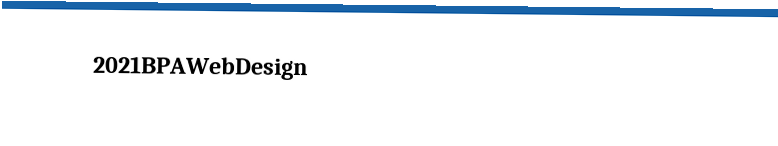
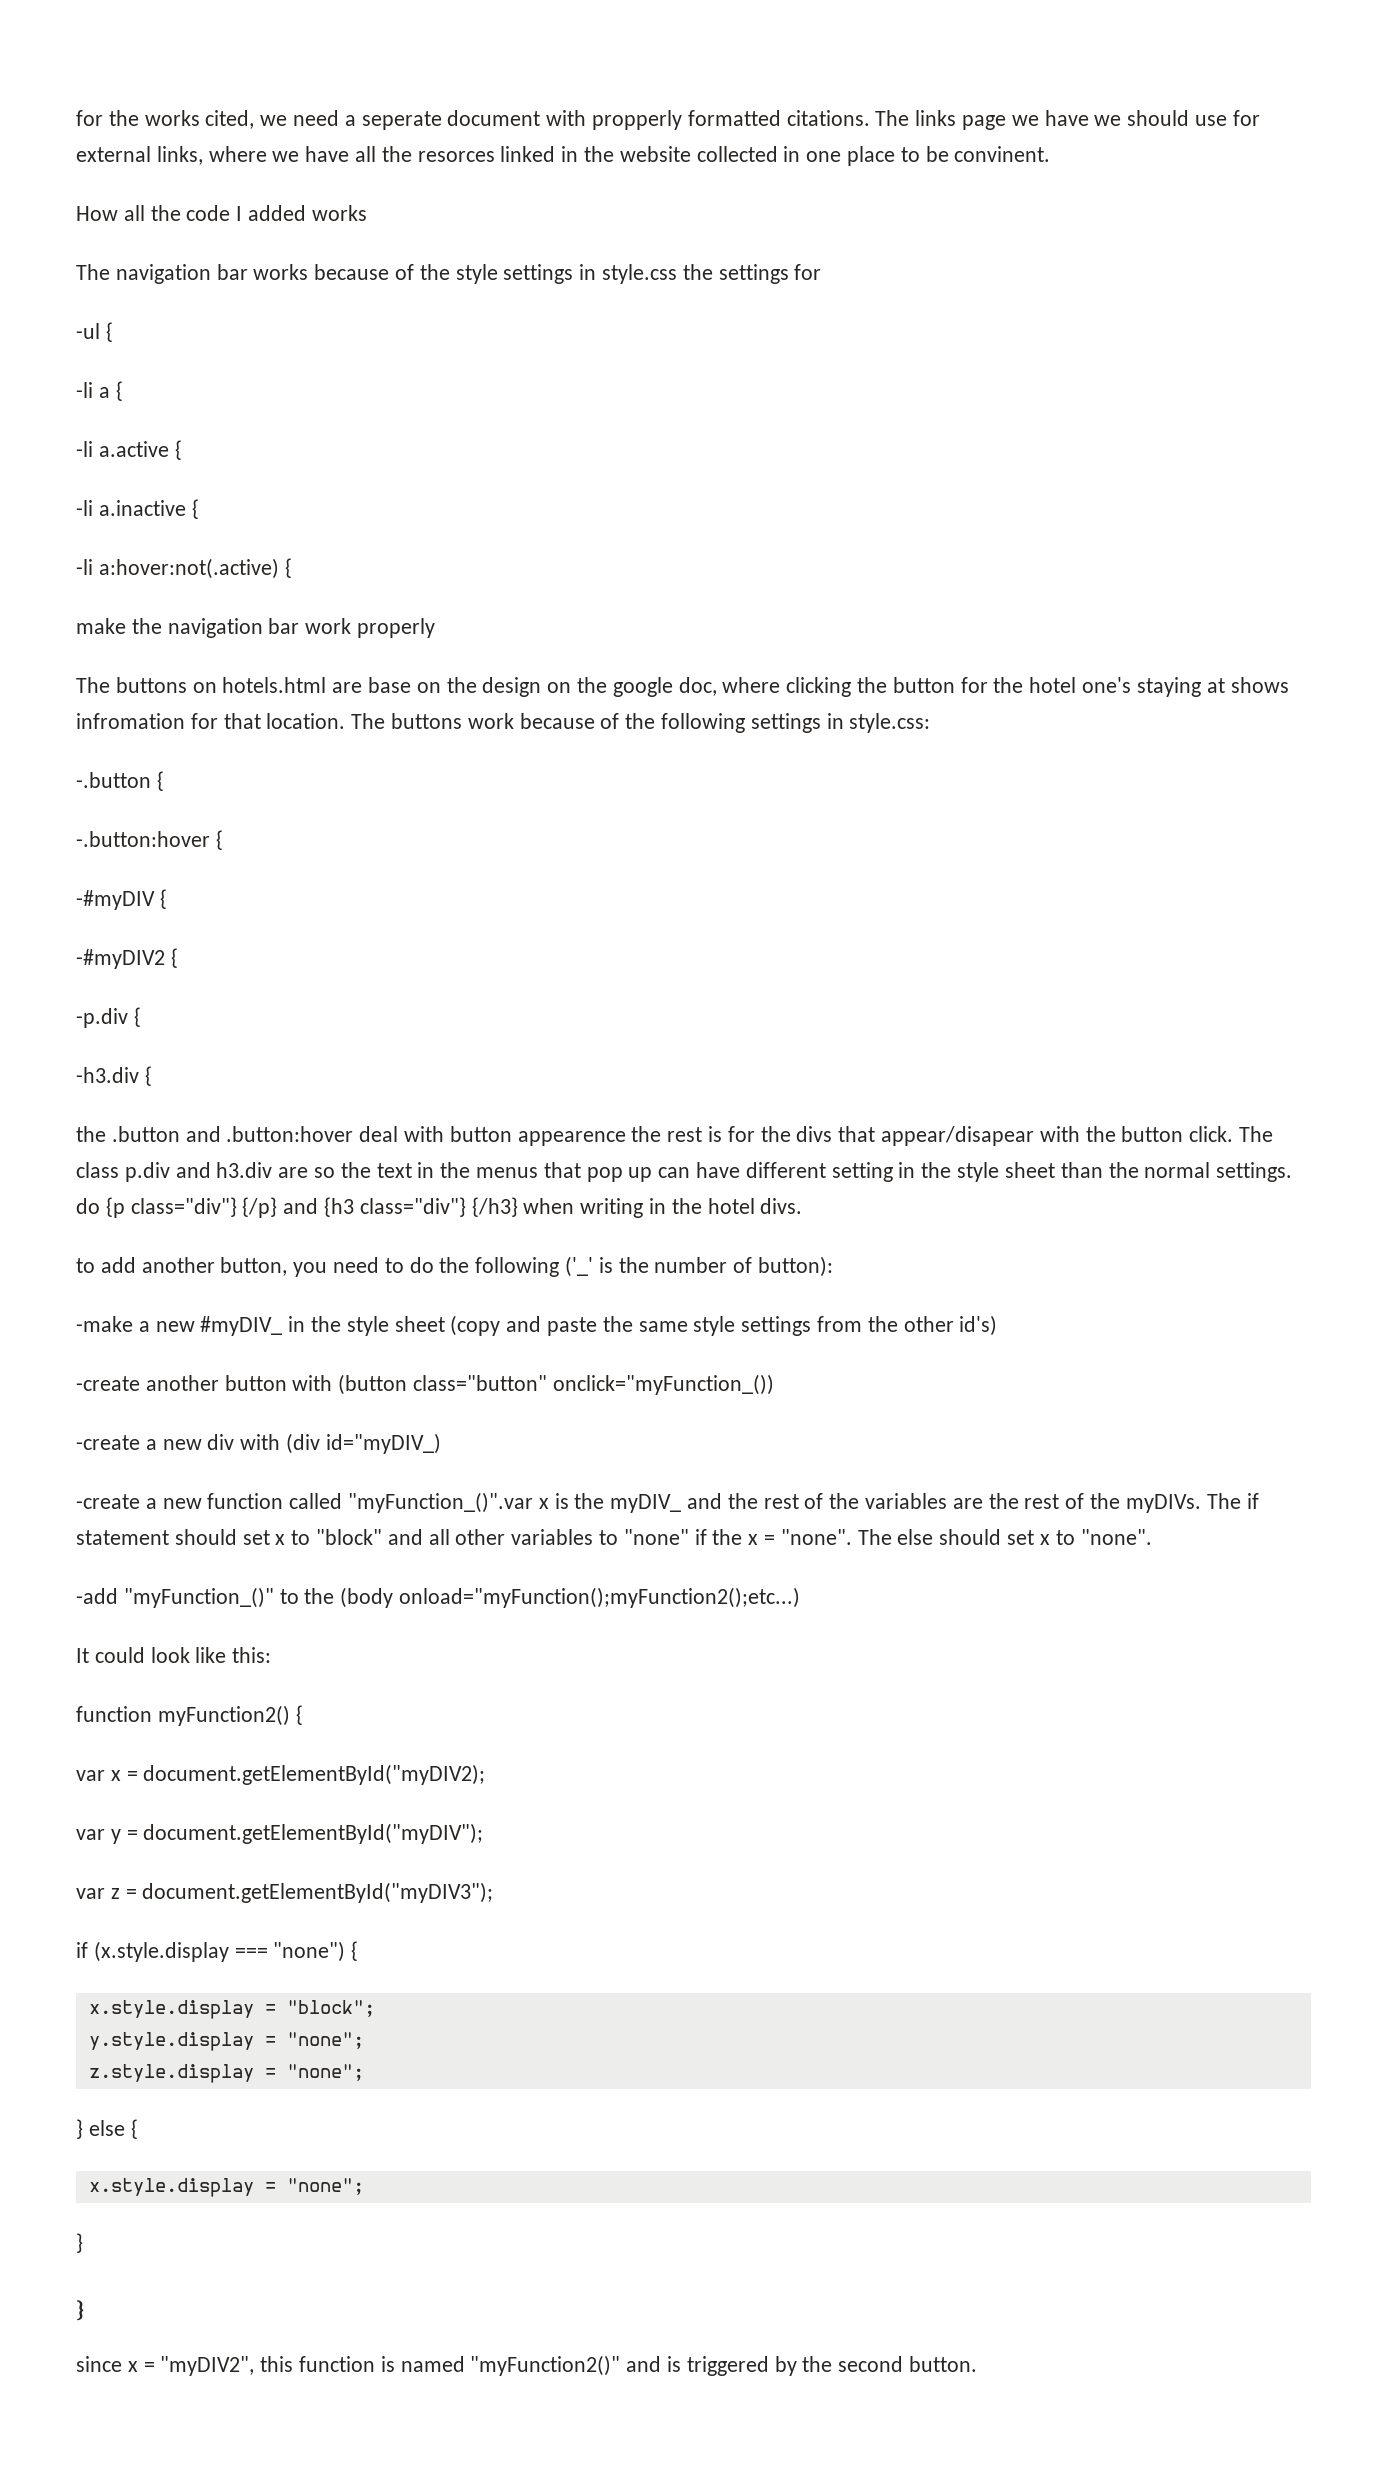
[92,55,309,81] 2021BPAWebDesign -> [76,110,1260,130] [76,146,1051,166] [76,205,367,221] [76,264,822,284] [76,322,113,342] [76,381,123,401] [76,440,182,460] [76,499,199,519] [76,558,292,579] [76,618,436,638] [76,677,1289,697] [76,713,931,733] [76,771,164,791] [76,830,223,850] [76,889,167,910] [76,948,178,969] [76,1007,141,1028] [76,1066,152,1086] [76,1126,1274,1146] [76,1162,1293,1182] [76,1197,803,1218] [76,1256,834,1277] [76,1315,998,1336] [76,1374,774,1395] [76,1433,441,1454] [76,1492,1259,1513] [76,1529,1152,1545] [76,1587,801,1608] [76,1647,272,1663] [76,1705,303,1726] [76,1764,486,1785] [76,1823,484,1844] [76,1882,494,1903] [76,1941,359,1962] [88,2000,375,2019] [88,2032,364,2051] [88,2064,364,2083] [76,2119,138,2139] [88,2178,364,2197] [76,2233,83,2253] [76,2300,85,2321] [76,2355,978,2376] for the works cited, we need a seperate document with propperly formatted citations. The links page we have we should use for external links, where we have all the resorces linked in the website collected in one place to be convinent. // How all the code I added works // The navigation bar works because of the style settings in style.css the settings for // -ul { // -li a { // -li a.active { // -li a.inactive { // -li a:hover:not(.active) { // make the navigation bar work properly // The buttons on hotels.html are base on the design on the google doc, where clicking the button for the hotel one's staying at shows infromation for that location. The buttons work because of the following settings in style.css: // -.button { // -.button:hover { // -#myDIV { // -#myDIV2 { // -p.div { // -h3.div { // the .button and .button:hover deal with button appearence the rest is for the divs that appear/disapear with the button click. The class p.div and h3.div are so the text in the menus that pop up can have different setting in the style sheet than the normal settings. do {p class="div"} {/p} and {h3 class="div"} {/h3} when writing in the hotel divs. // to add another button, you need to do the following ('_' is the number of button): // -make a new #myDIV_ in the style sheet (copy and paste the same style settings from the other id's) // -create another button with (button class="button" onclick="myFunction_()) // -create a new div with (div id="myDIV_) // -create a new function called "myFunction_()".var x is the myDIV_ and the rest of the variables are the rest of the myDIVs. The if statement should set x to "block" and all other variables to "none" if the x = "none". The else should set x to "none". // -add "myFunction_()" to the (body onload="myFunction();myFunction2();etc...) // It could look like this: // function myFunction2() { // var x = document.getElementById("myDIV2); // var y = document.getElementById("myDIV"); // var z = document.getElementById("myDIV3"); // if (x.style.display === "none") { // x.style.display = "block"; // y.style.display = "none"; // z.style.display = "none"; // } else { // x.style.display = "none"; // } // } // since x = "myDIV2", this function is named "myFunction2()" and is triggered by the second button.

